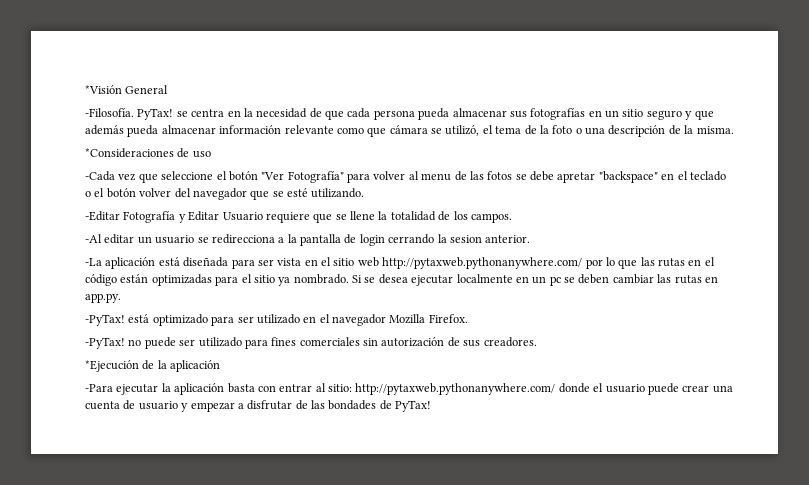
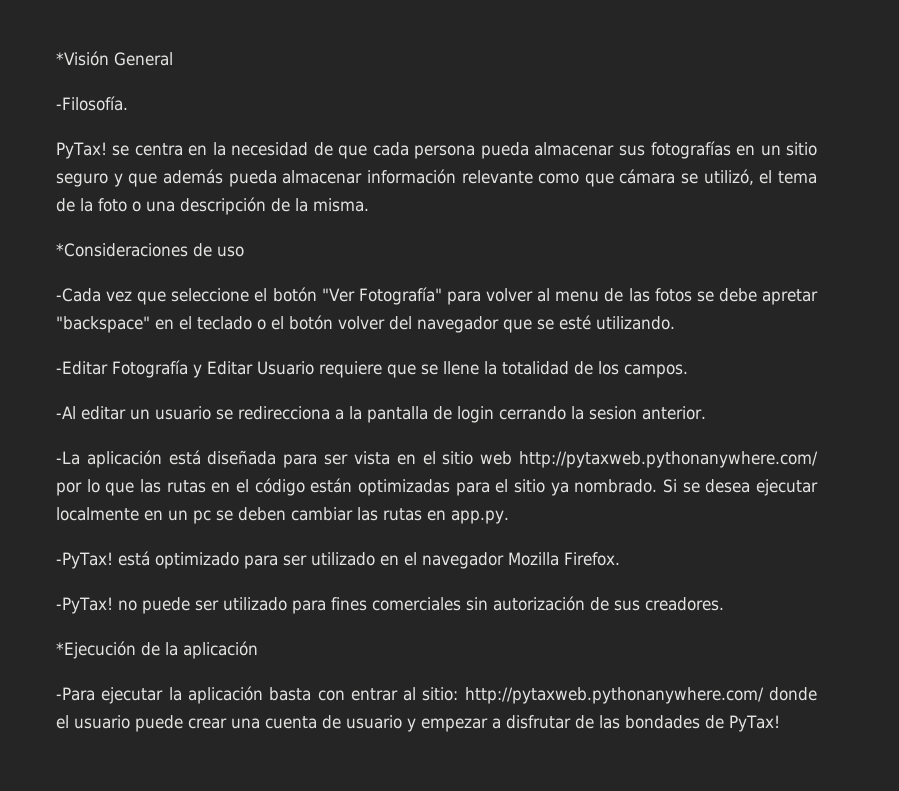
(134, 112) none -> (128, 103) //

